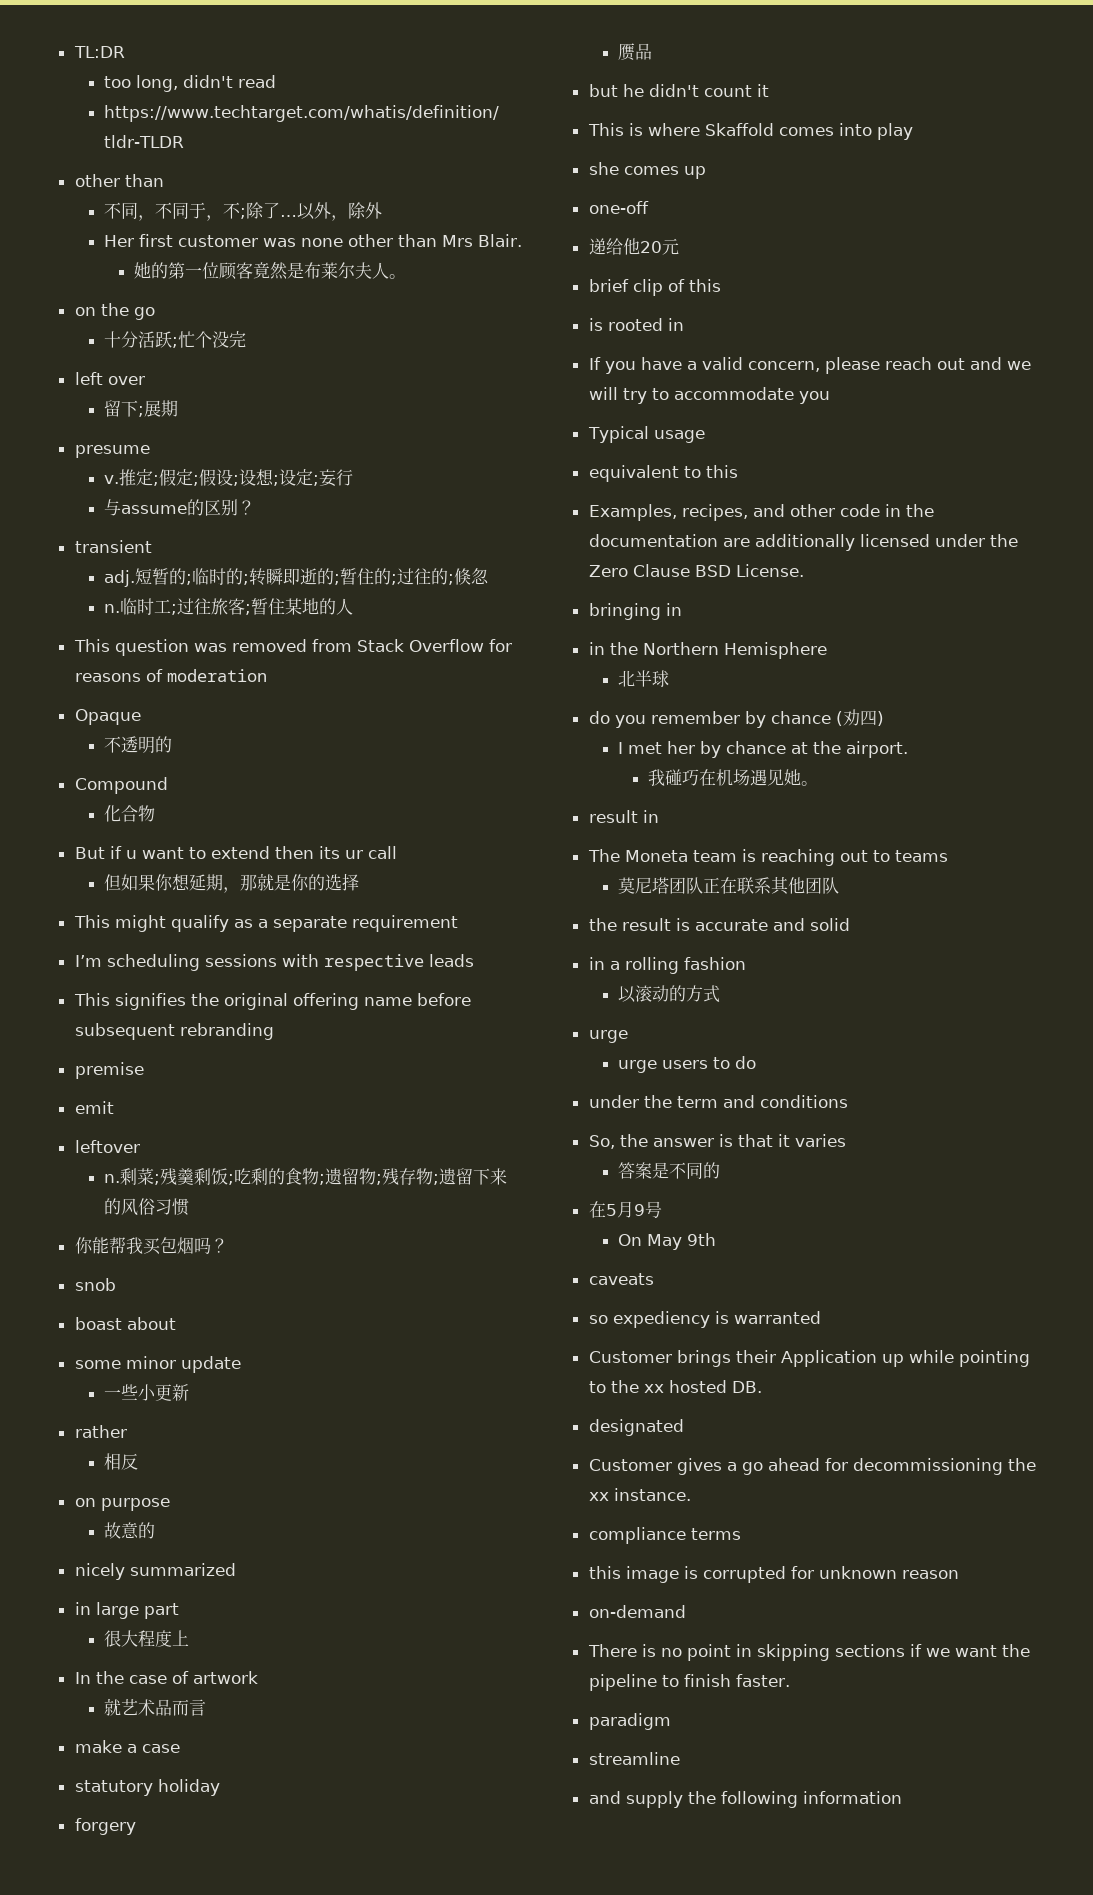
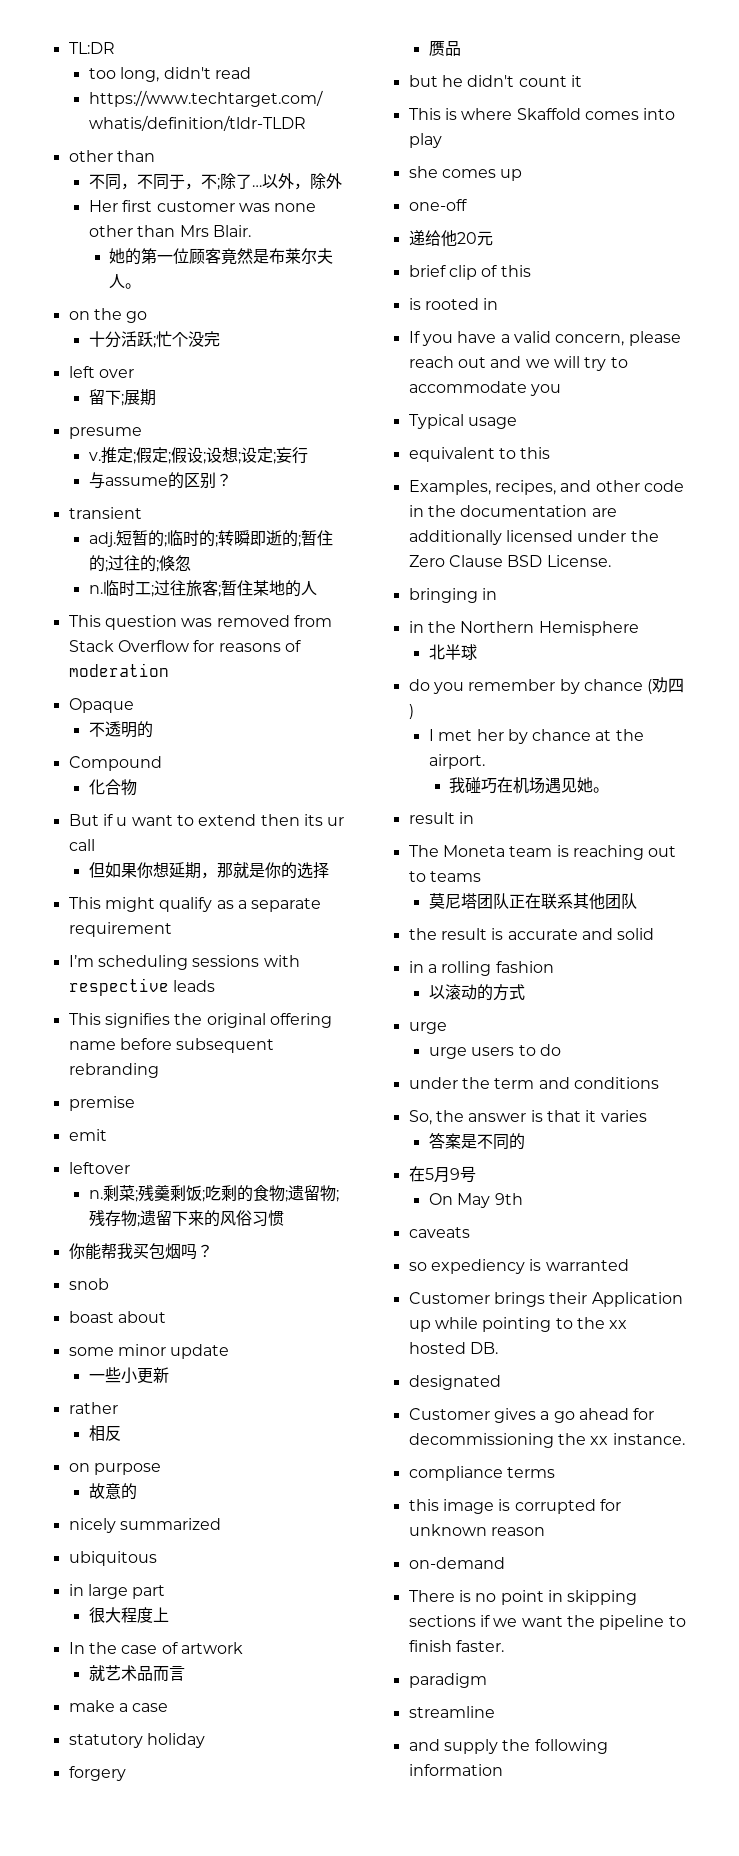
(236, 1569) none -> [68,1551,157,1566] // ubiquitous

